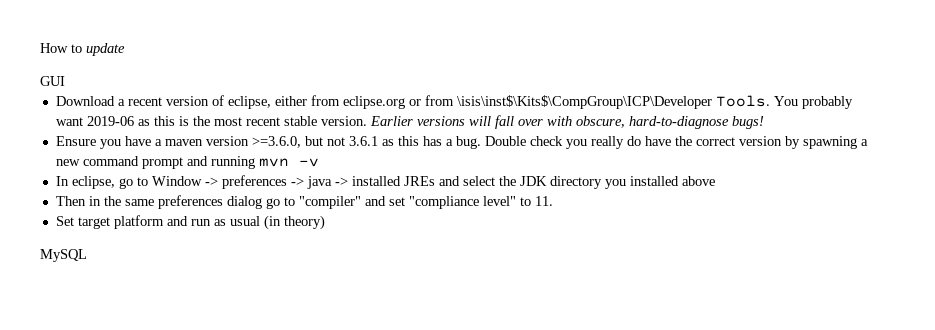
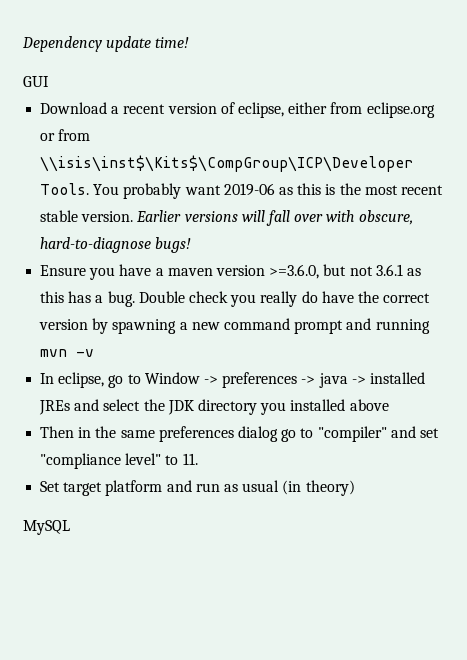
[40,43,82,53] How to -> [22,36,102,52] Dependency
(125, 49) none -> [155,37,190,48] time!
[456,95,712,109] \isis\inst$\Kits$\CompGroup\ICP\Developer -> [40,155,414,172] \\isis\inst$\Kits$\CompGroup\ICP\Developer

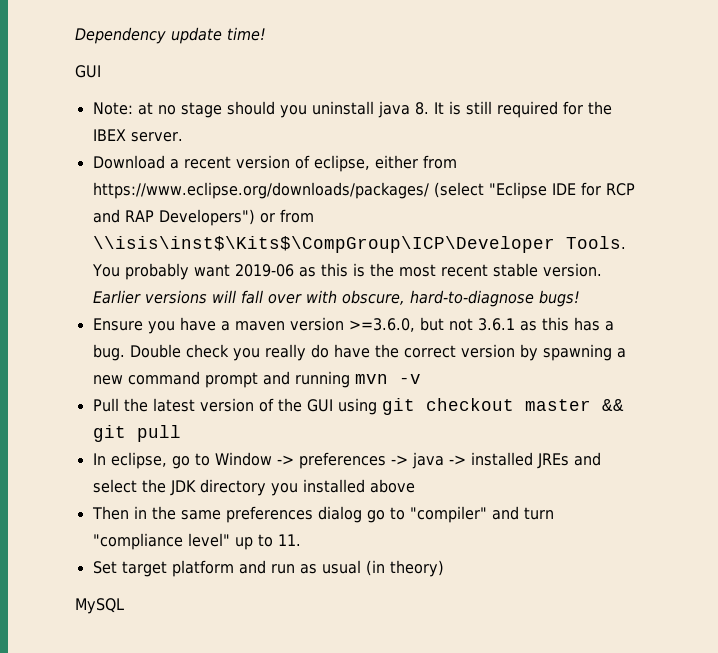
(49, 81) none -> [92,101,612,118] [92,129,183,142] // Note: at no stage should you uninstall java 8. It is still required for the IBEX server.
[366,102,435,118] eclipse.org -> [92,182,635,199] [92,209,255,226] https://www.eclipse.org/downloads/packages/ (select "Eclipse IDE for RCP and RAP Developers")
(95, 353) none -> [92,398,624,415] [92,425,181,442] // Pull the latest version of the GUI using git checkout master && git pull
[419,428,439,438] set -> [523,507,554,520] turn
(162, 459) none -> [234,537,253,550] up

